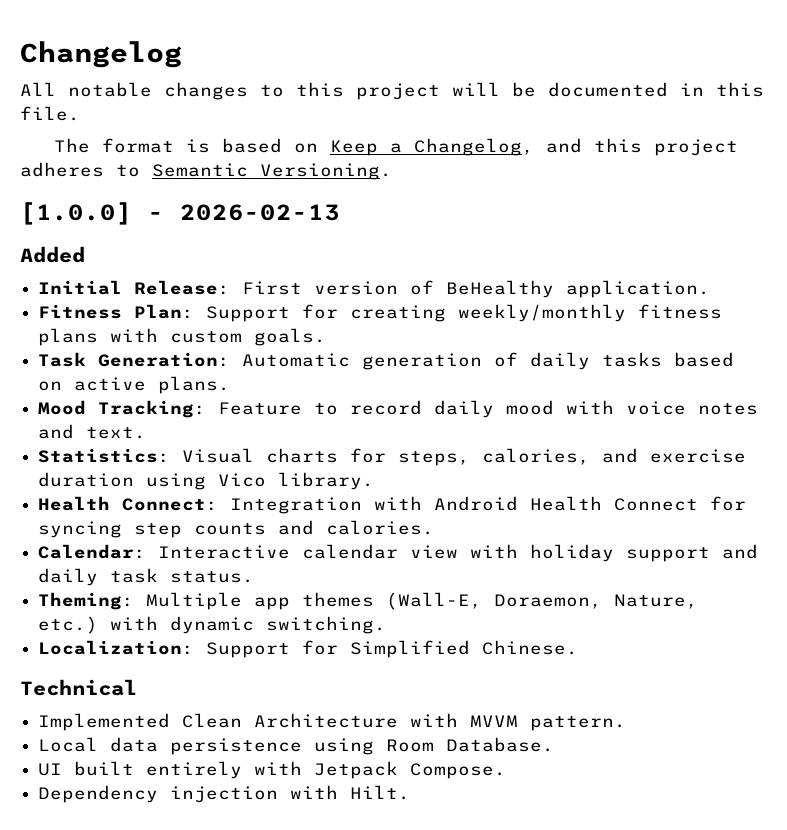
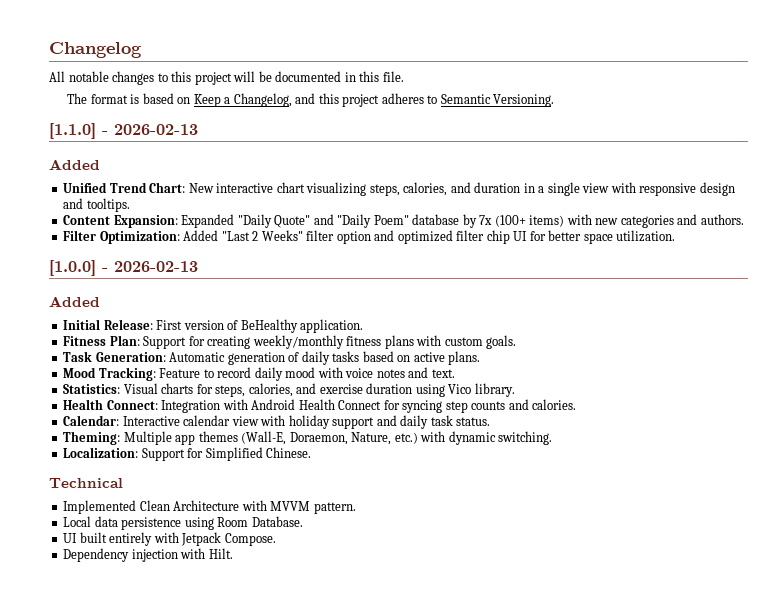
(392, 171) none -> [49,123,198,139] [49,159,100,170] [63,182,735,196] [63,198,130,212] [63,214,744,228] [63,230,676,244] // [1.1.0] - 2026-02-13 // Added // Unified Trend Chart: New interactive chart visualizing steps, calories, and duration in a single view with responsive design and tooltips. // Content Expansion: Expanded "Daily Quote" and "Daily Poem" database by 7x (100+ items) with new categories and authors. // Filter Optimization: Added "Last 2 Weeks" filter option and optimized filter chip UI for better space utilization.

